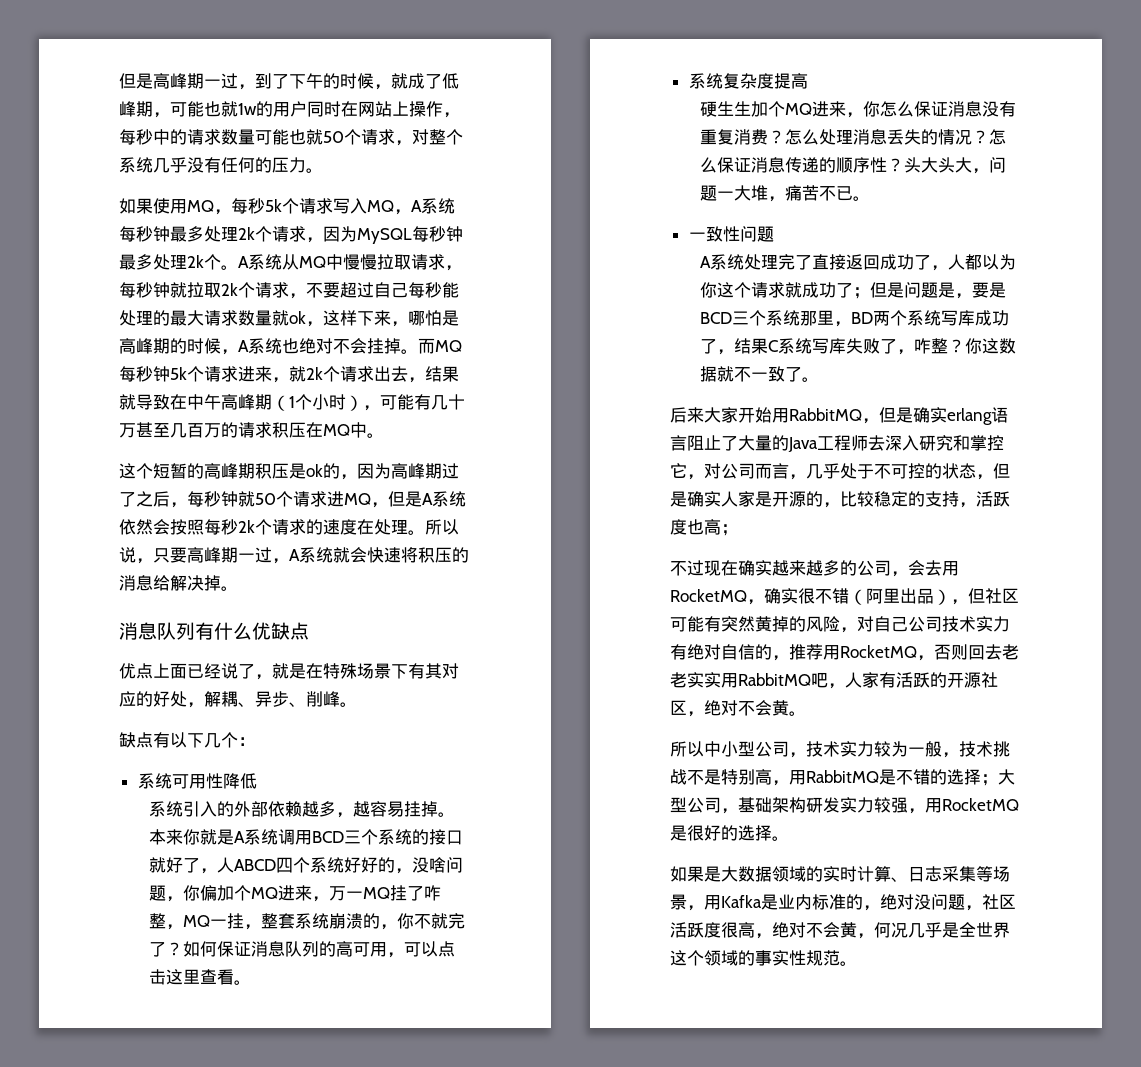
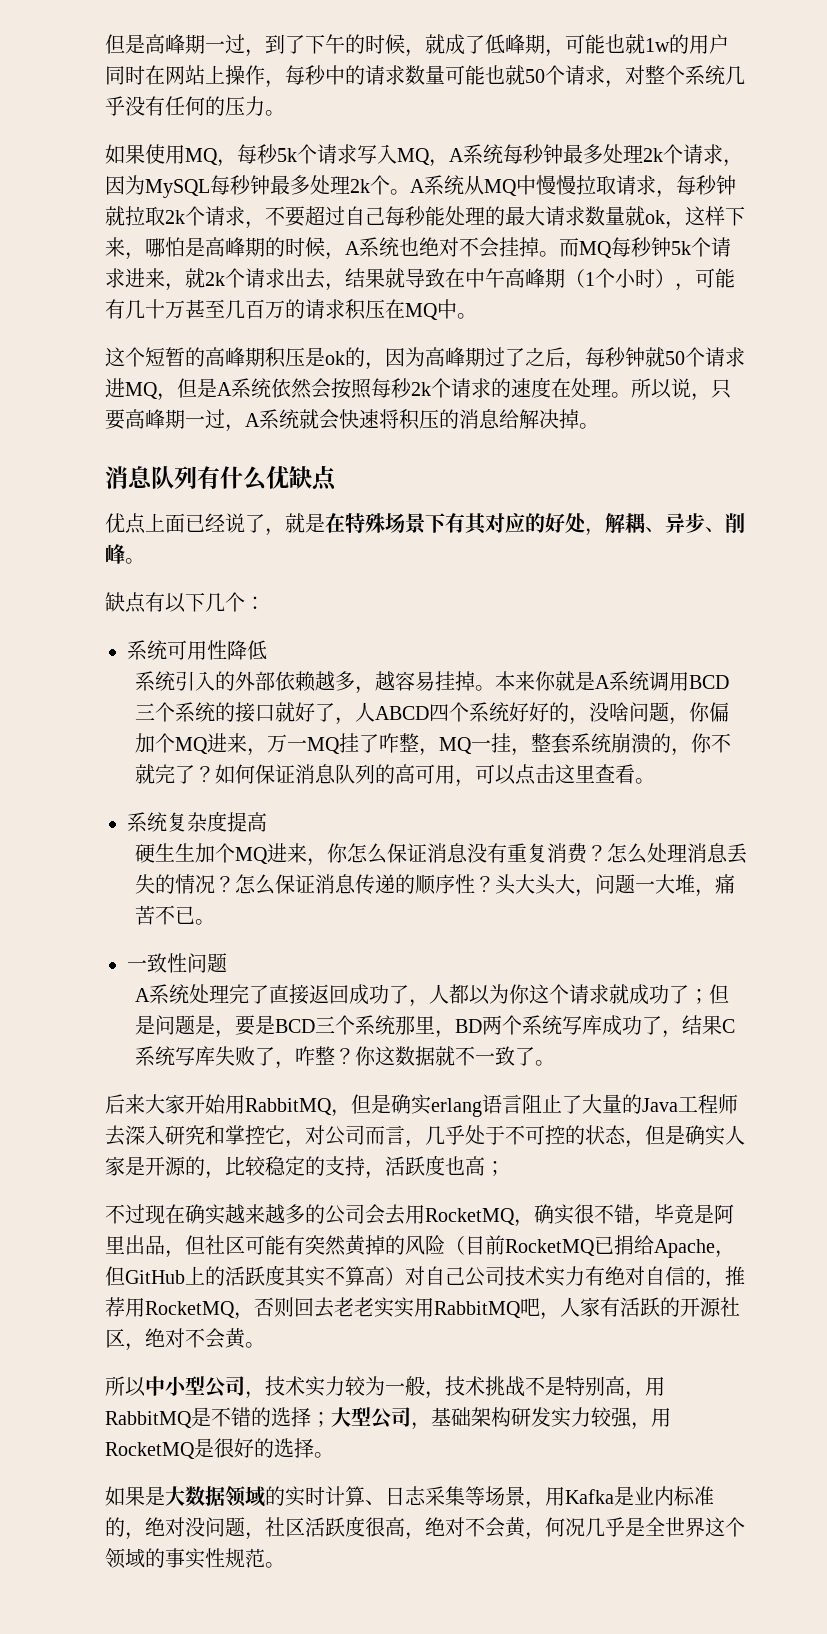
[891,571,908,577] ， -> (365, 1214) none
[849,589,866,605] （ -> [634,1204,714,1227] ，毕竟是
[934,589,951,605] ） -> (165, 1245) none
[840,627,857,633] ， -> [445,1235,735,1258] [105,1265,405,1287] （目前RocketMQ已捐给Apache，但GitHub上的活跃度其实不算高）

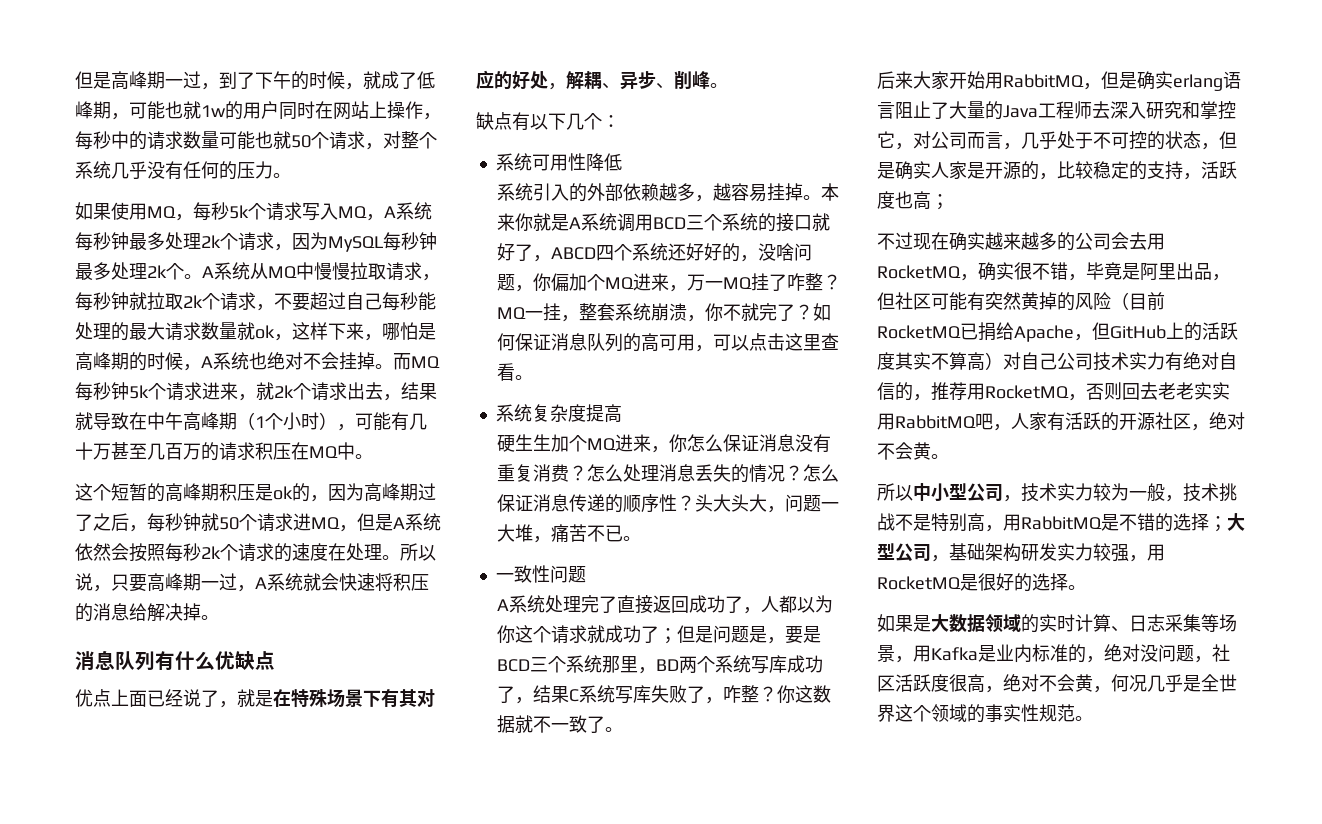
[355,702,376,722] 人 -> (552, 258) none
(510, 712) none -> [668,243,687,261] 还
[419,748,440,756] ， -> [823,274,842,290] ？
[651,733,672,753] 的 -> (688, 312) none

